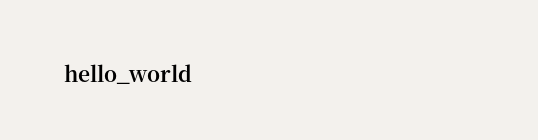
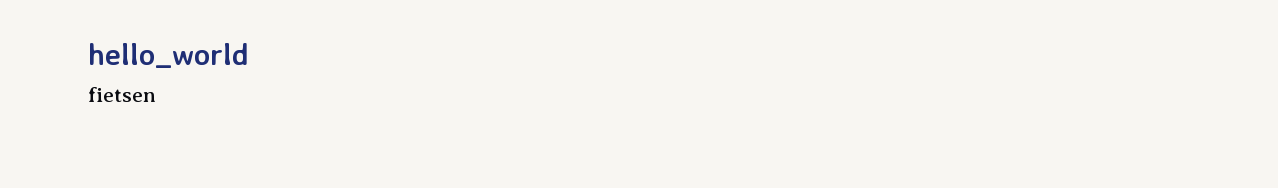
(192, 74) none -> [88,87,156,102] // fietsen

